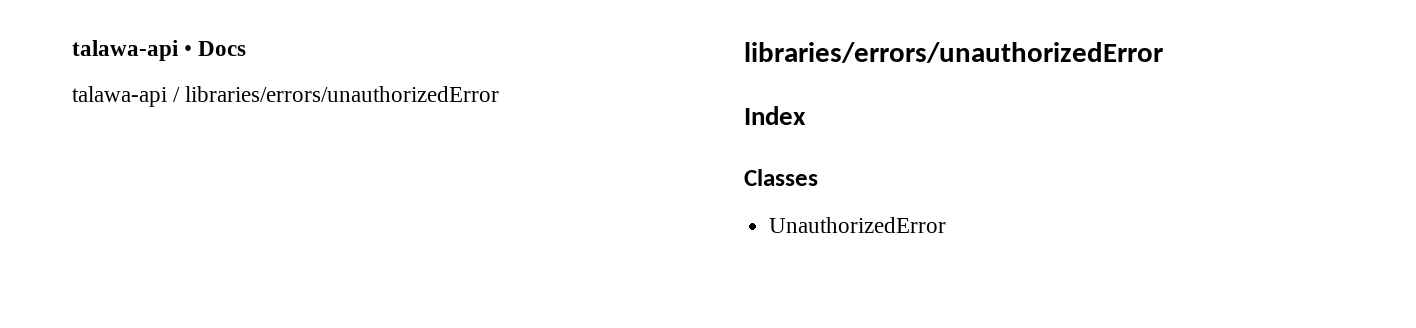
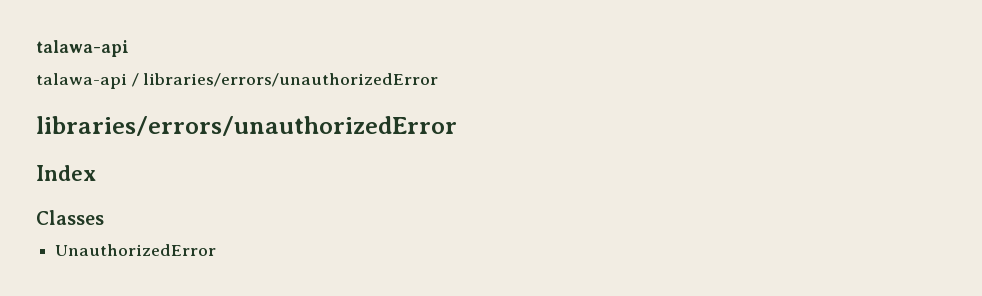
[72,40,247,61] talawa-api • Docs -> [36,40,129,57] talawa-api

